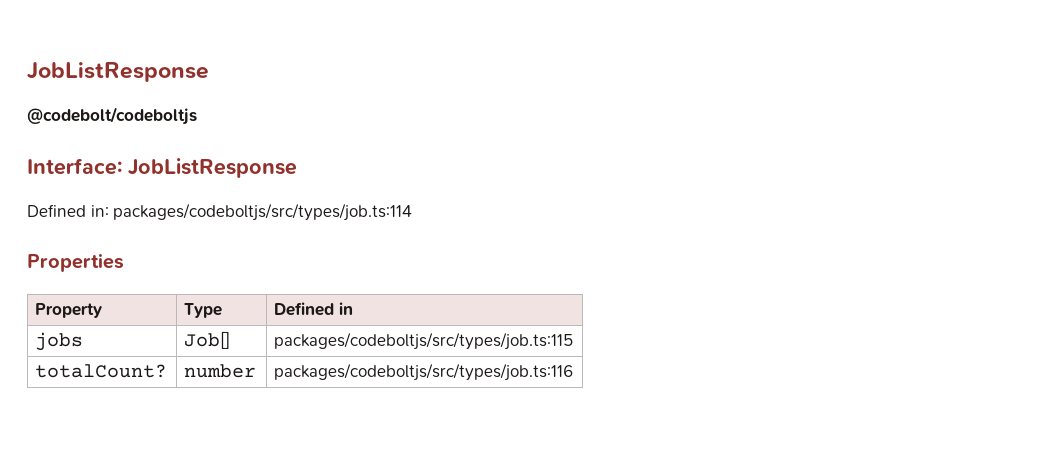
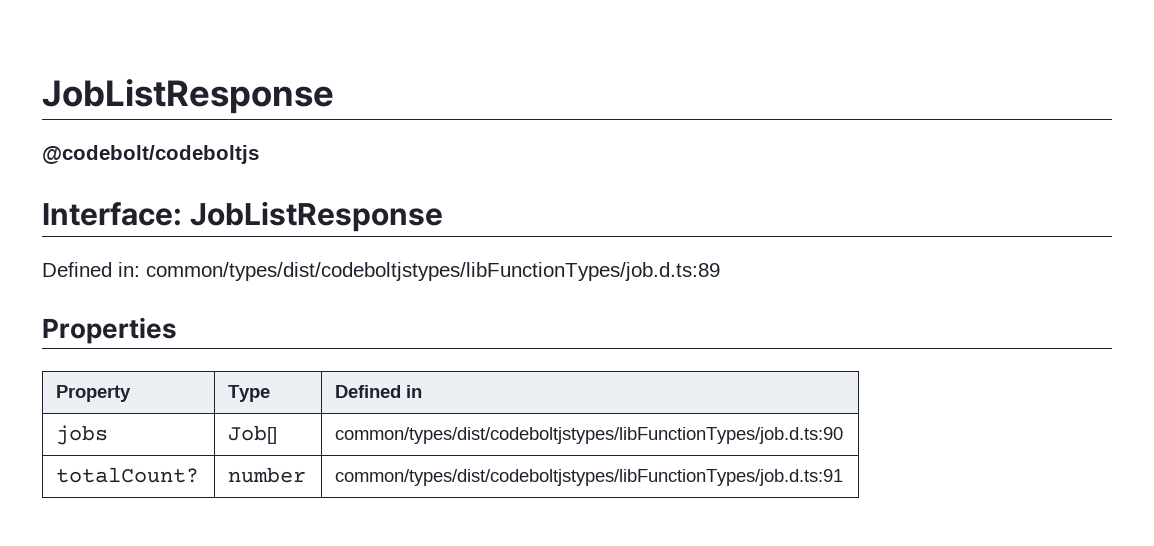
[113,203,413,221] packages/codeboltjs/src/types/job.ts:114 -> [146,262,720,281] common/types/dist/codeboltjstypes/libFunctionTypes/job.d.ts:89
[274,332,574,350] packages/codeboltjs/src/types/job.ts:115 -> [335,427,844,444] common/types/dist/codeboltjstypes/libFunctionTypes/job.d.ts:90
[274,363,574,381] packages/codeboltjs/src/types/job.ts:116 -> [335,469,844,486] common/types/dist/codeboltjstypes/libFunctionTypes/job.d.ts:91

